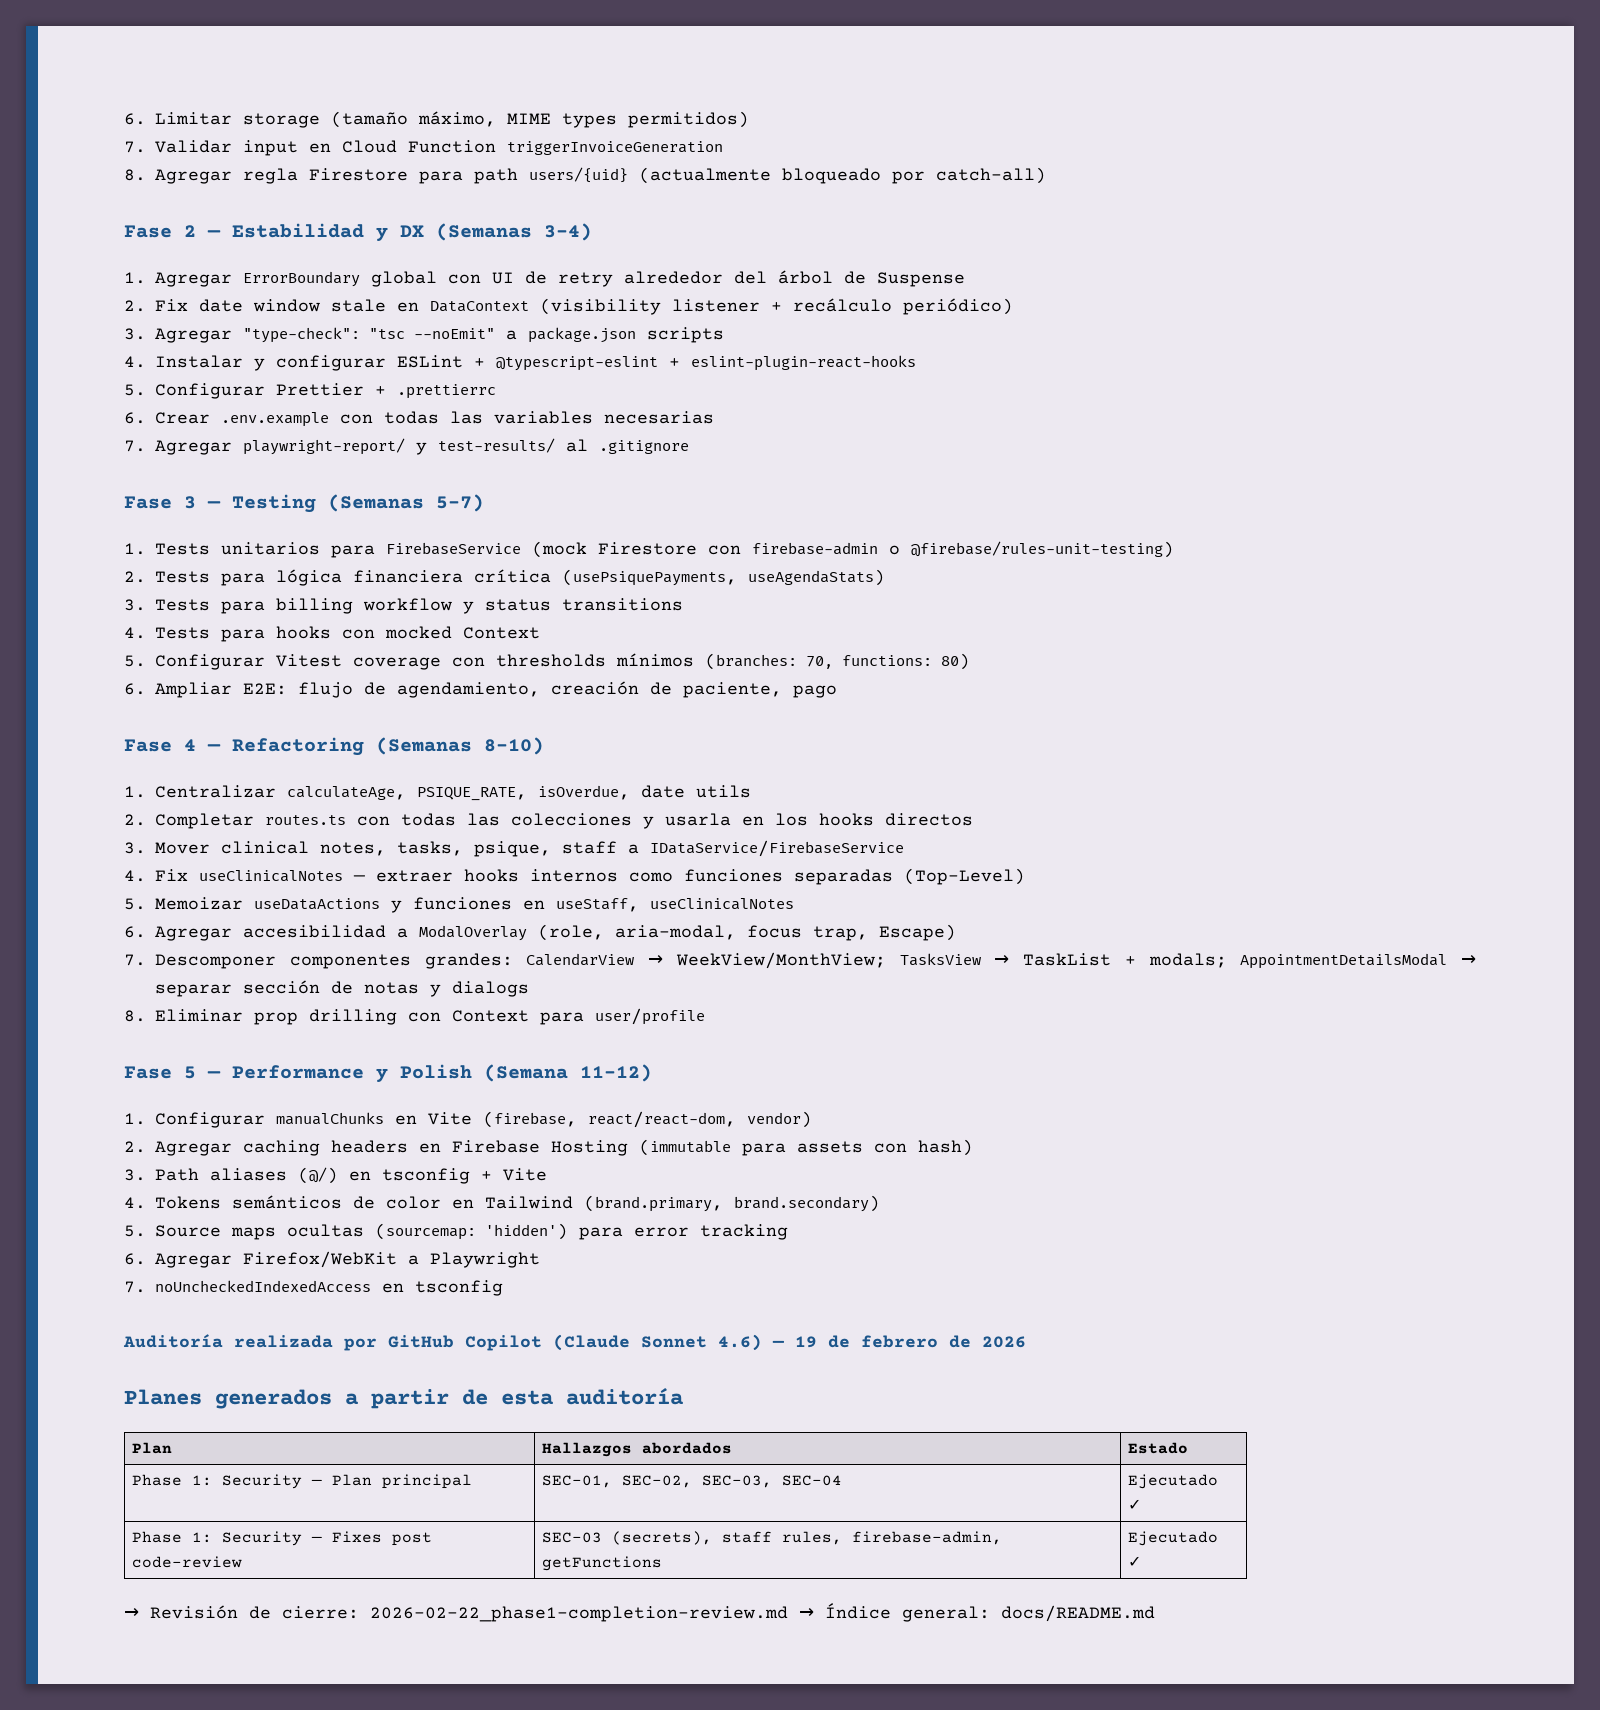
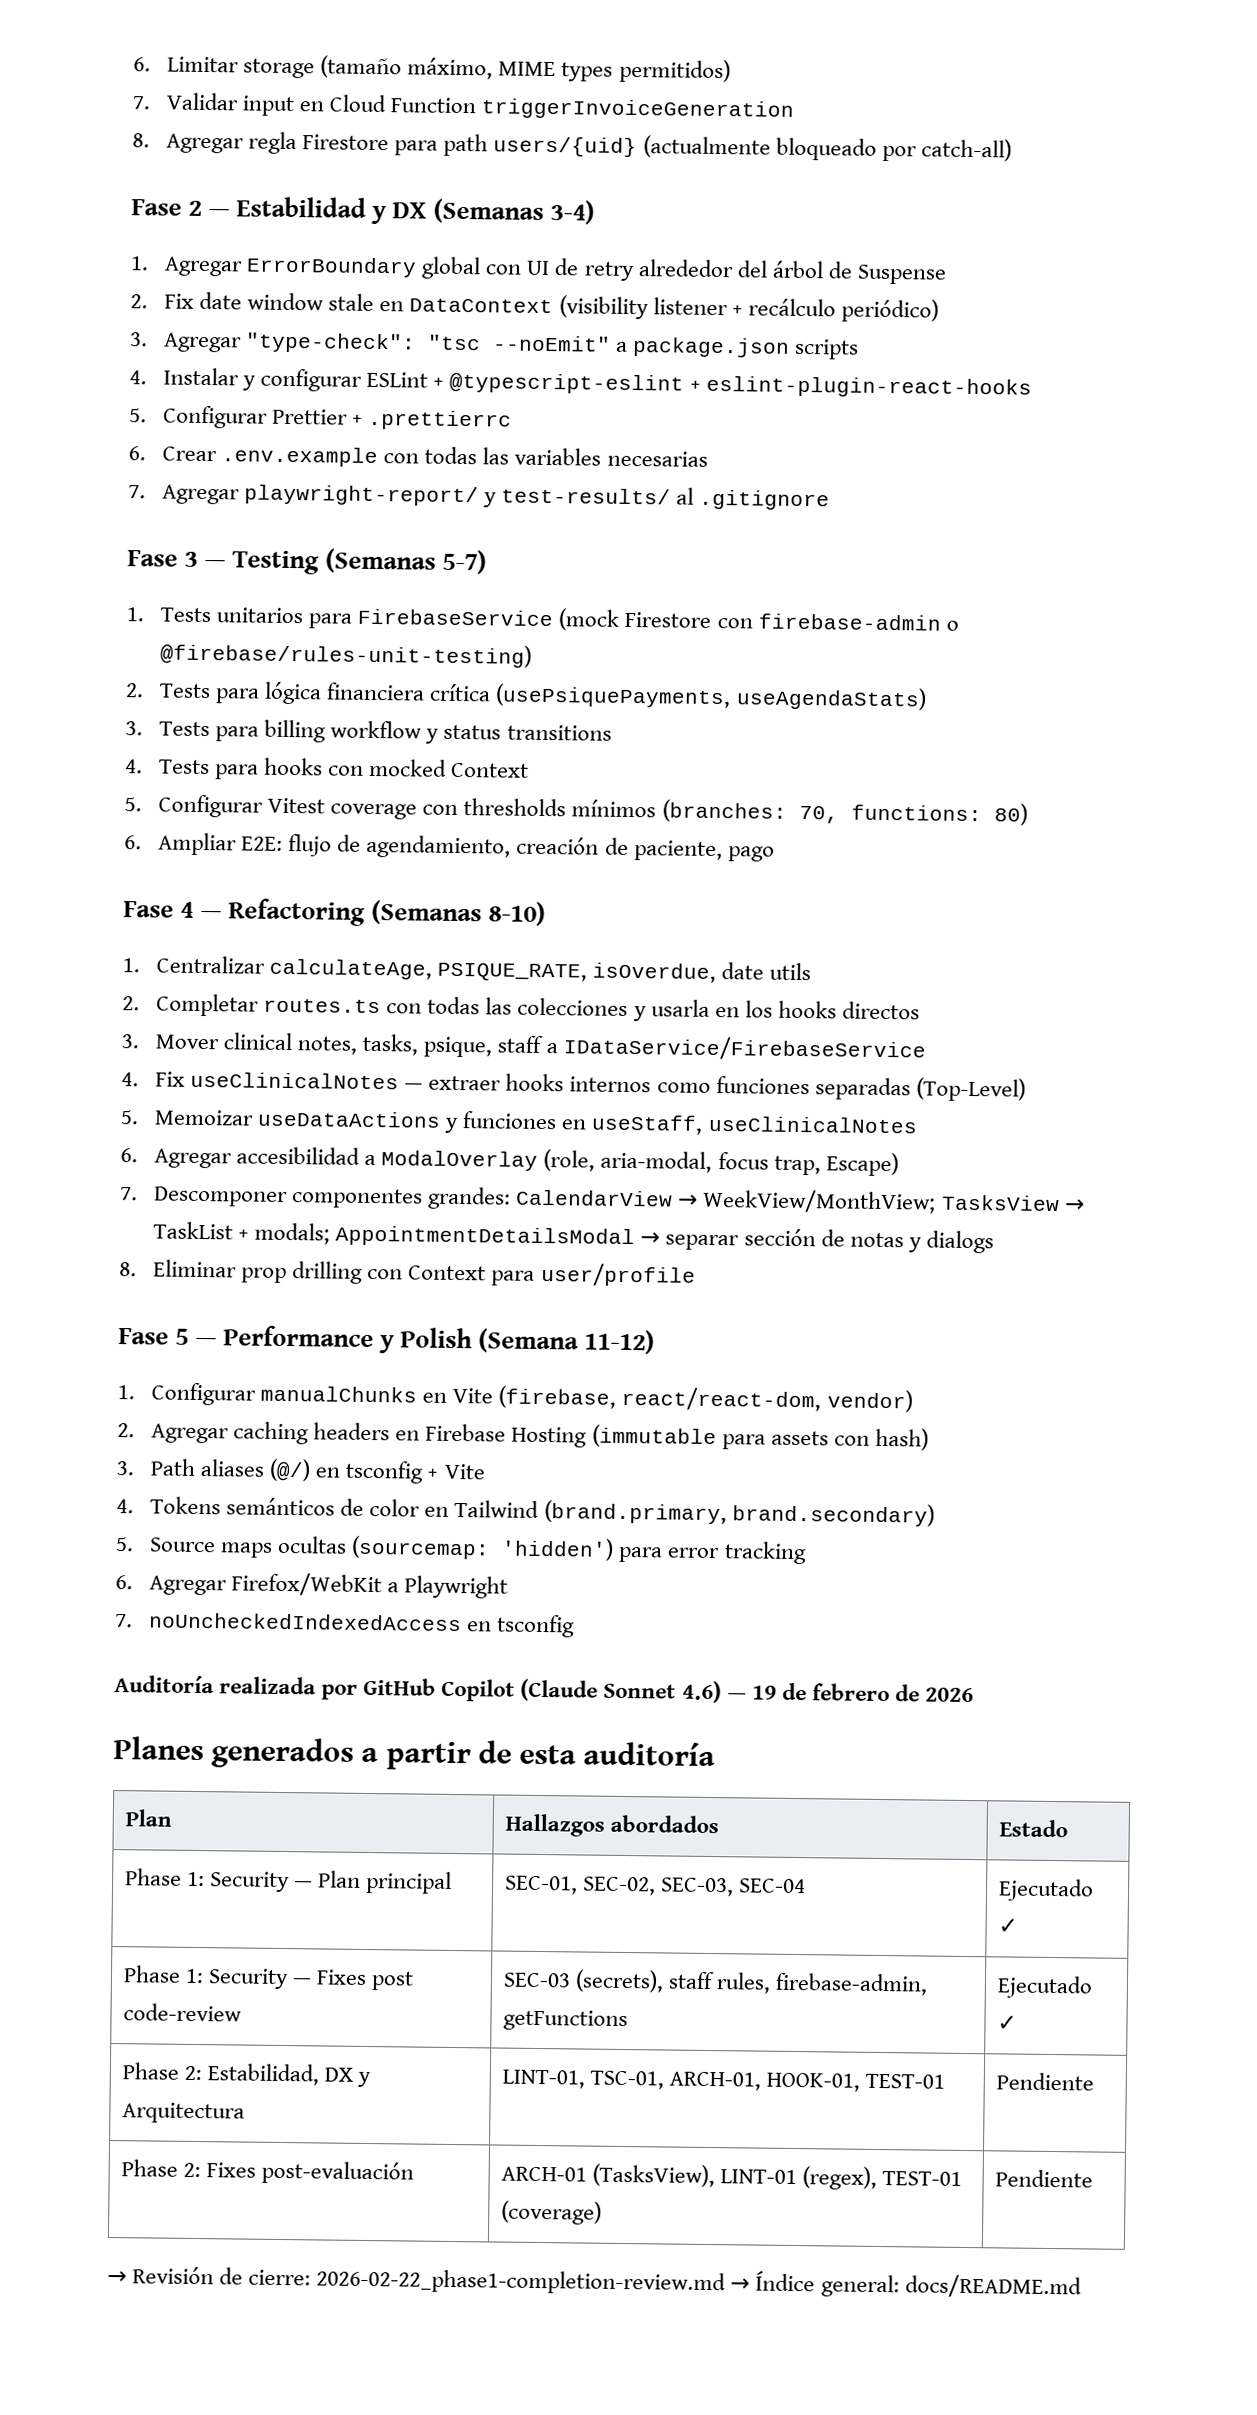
(1142, 1561) none -> [122,2062,372,2088] [122,2102,246,2124] [502,2069,946,2092] [996,2072,1095,2091] [121,2159,415,2185] [501,2163,963,2190] [501,2200,603,2225] [995,2169,1094,2188] // Phase 2: Estabilidad, DX y Arquitectura | LINT-01, TSC-01, ARCH-01, HOOK-01, TEST-01 | Pendiente // Phase 2: Fixes post-evaluación | ARCH-01 (TasksView), LINT-01 (regex), TEST-01 (coverage) | Pendiente

